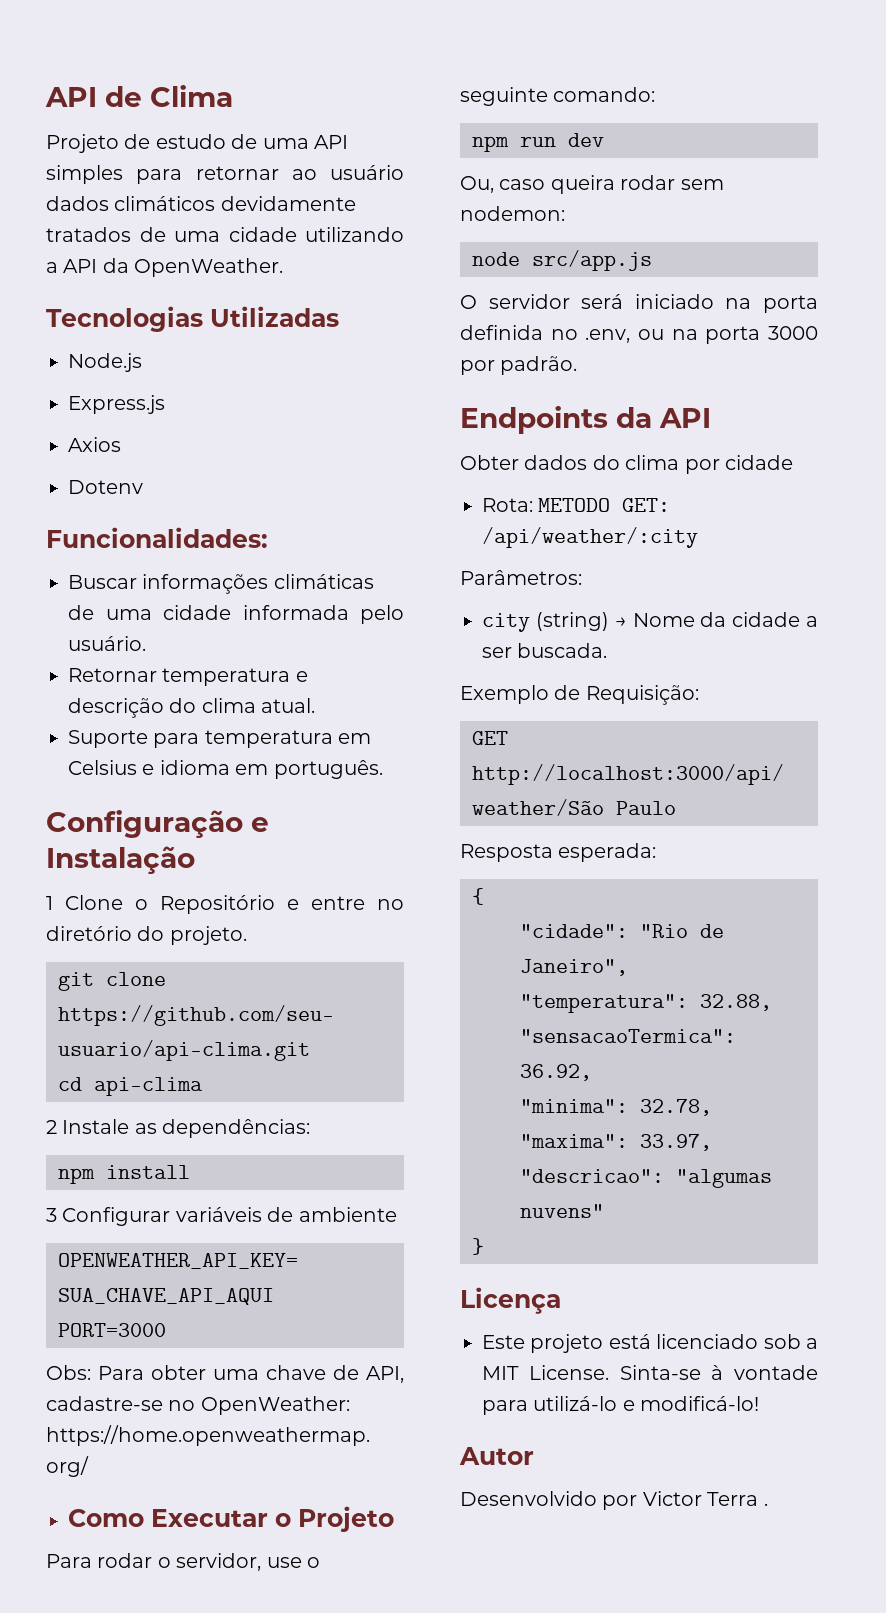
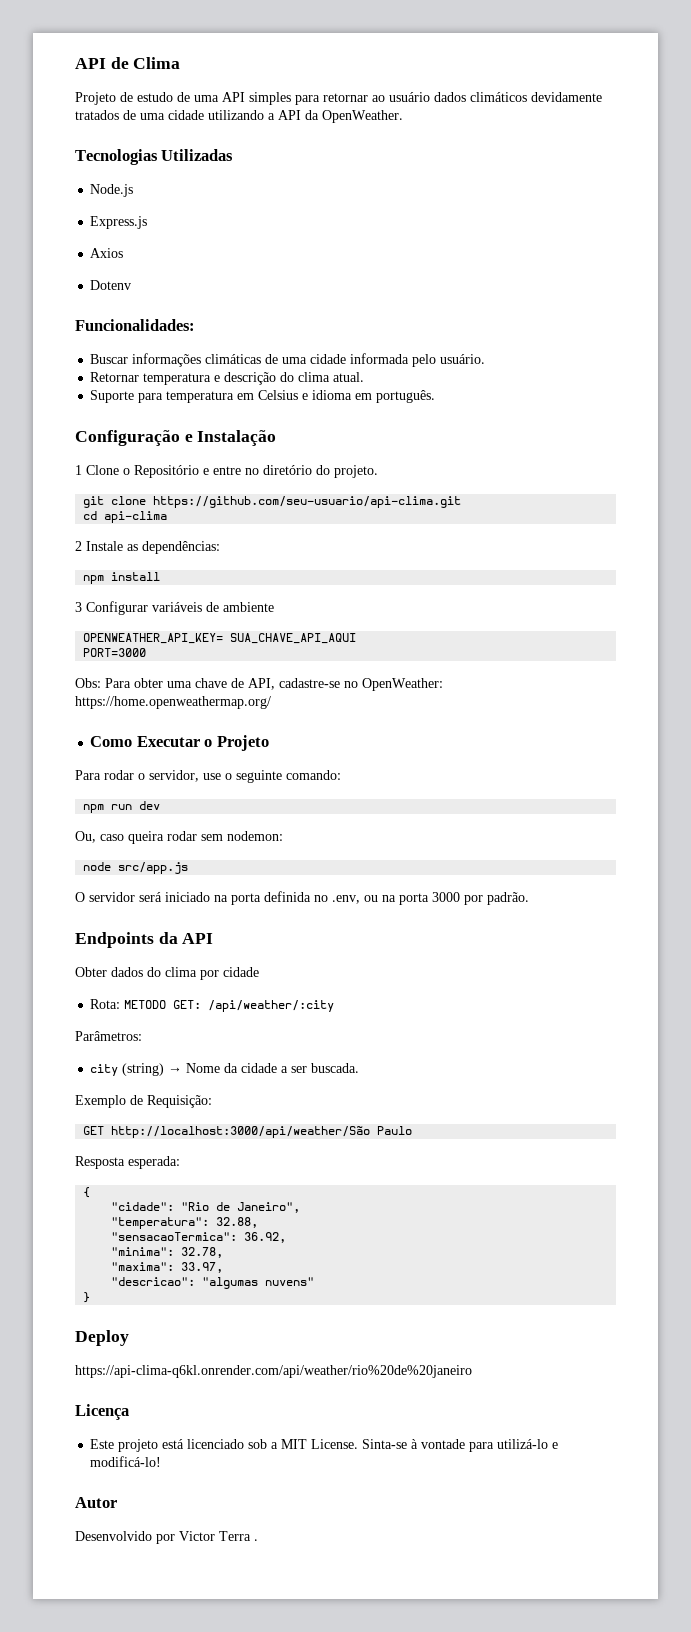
(484, 1246) none -> [75,1330,129,1346] [75,1365,472,1378] // Deploy // https://api-clima-q6kl.onrender.com/api/weather/rio%20de%20janeiro

